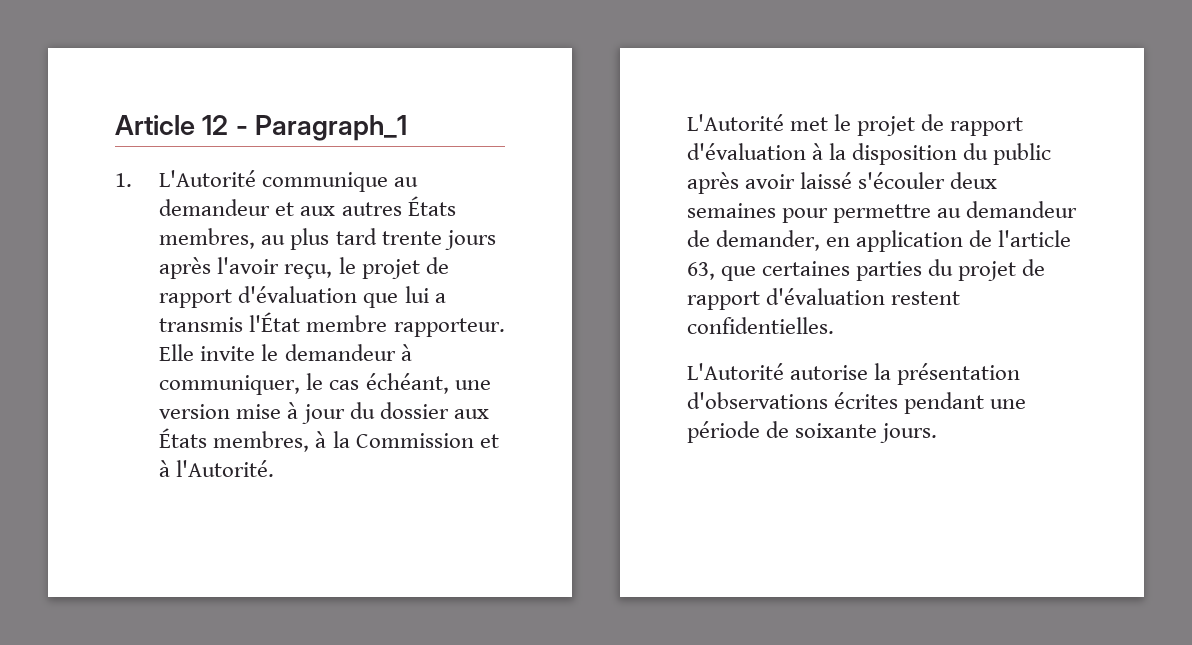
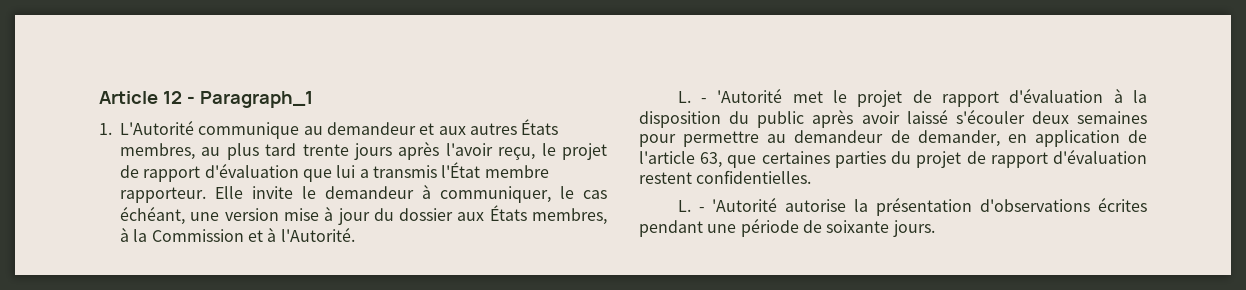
[687,114,784,131] L'Autorité -> [677,88,783,103] L. - 'Autorité
[687,363,784,380] L'Autorité -> [677,197,778,212] L. - 'Autorité

